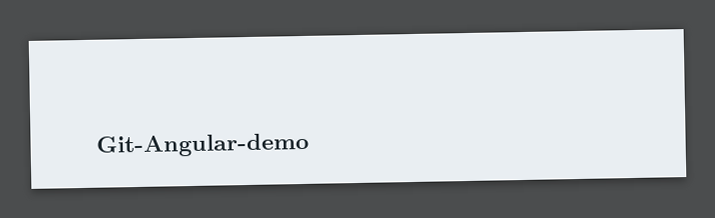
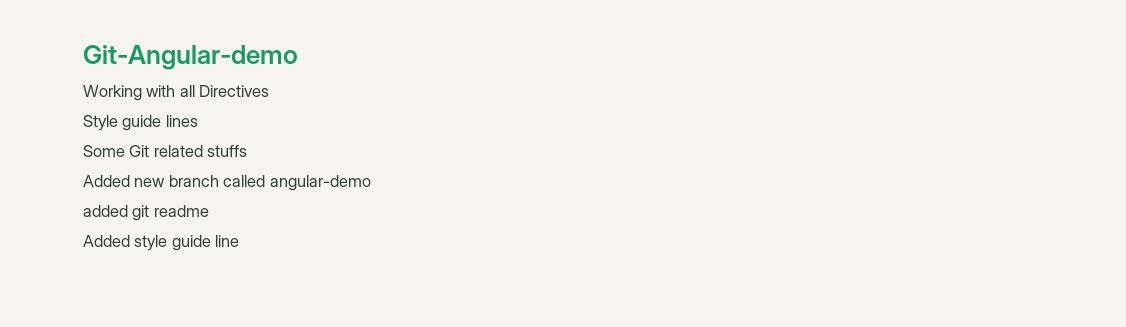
(309, 145) none -> [83,85,270,101] [83,115,198,131] [83,145,248,157] [83,175,371,191] [83,205,209,221] [83,235,240,251] // Working with all Directives // Style guide lines // Some Git related stuffs // Added new branch called angular-demo // added git readme // Added style guide line

